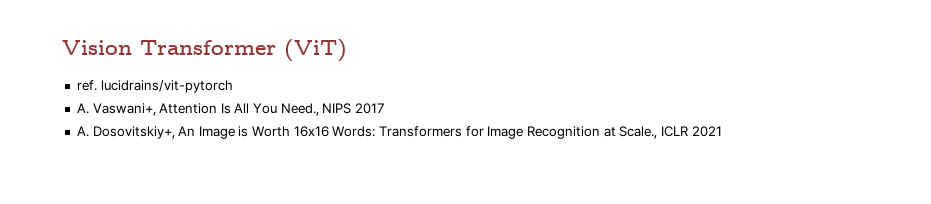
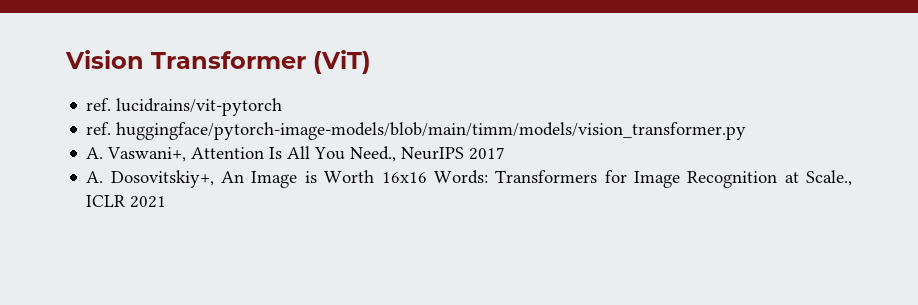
(233, 86) none -> [86,122,747,140] // ref. huggingface/pytorch-image-models/blob/main/timm/models/vision_transformer.py
[322,103,352,114] NIPS -> [401,147,465,160] NeurIPS

